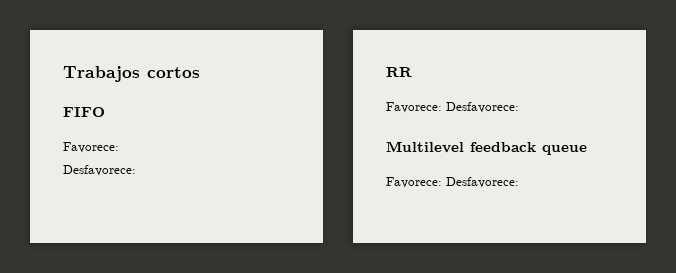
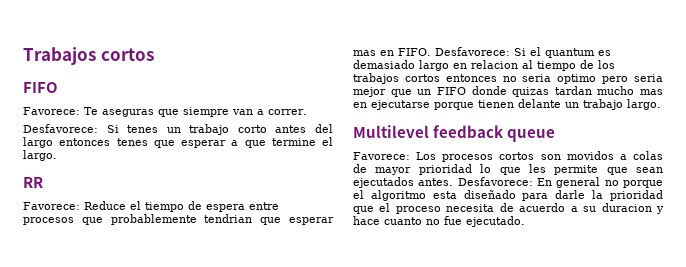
[63,165,136,176] [386,67,412,77] [386,102,519,113] [386,141,587,155] [386,177,519,188] // Desfavorece: // RR // Favorece: Desfavorece: // Multilevel feedback queue // Favorece: Desfavorece: -> [84,107,307,117] [23,124,333,135] [23,137,333,148] [23,150,57,161] [23,177,43,188] [23,201,279,212] [23,214,335,225] [353,47,611,58] [353,60,615,71] [353,73,663,84] [353,86,663,97] [353,99,661,110] [353,125,556,142] [353,151,663,162] [353,164,663,175] [353,177,663,188] [353,190,663,201] [353,203,664,214] [353,216,525,227] Te aseguras que siempre van a correr. // Desfavorece: Si tenes un trabajo corto antes del largo entonces tenes que esperar a que termine el largo. // RR // Favorece: Reduce el tiempo de espera entre procesos que probablemente tendrian que esperar mas en FIFO. Desfavorece: Si el quantum es demasiado largo en relacion al tiempo de los trabajos cortos entonces no seria optimo pero seria mejor que un FIFO donde quizas tardan mucho mas en ejecutarse porque tienen delante un trabajo largo. // Multilevel feedback queue // Favorece: Los procesos cortos son movidos a colas de mayor prioridad lo que les permite que sean ejecutados antes. Desfavorece: En general no porque el algoritmo esta diseñado para darle la prioridad que el proceso necesita de acuerdo a su duracion y hace cuanto no fue ejecutado.

